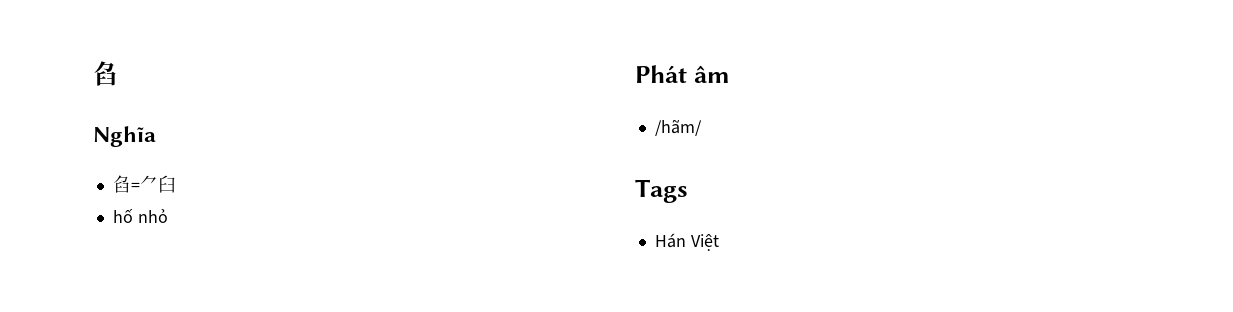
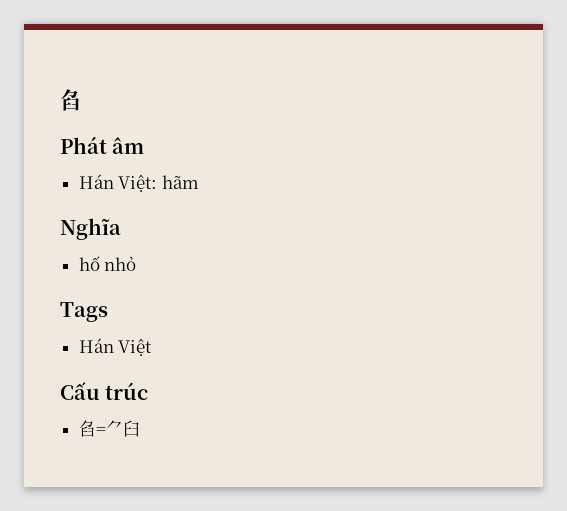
[93,126,156,147] [112,175,176,193] [112,209,168,223] [635,65,730,83] [654,119,702,136] [635,179,688,203] [654,233,719,251] Nghĩa // 臽=⺈臼 // hố nhỏ // Phát âm // /hãm/ // Tags // Hán Việt -> [60,136,145,154] [78,174,199,192] [60,218,121,240] [78,256,137,271] [60,302,108,322] [78,338,153,356] [60,382,149,400] [78,420,140,437] Phát âm // Hán Việt: hãm // Nghĩa // hố nhỏ // Tags // Hán Việt // Cấu trúc // 臽=⺈臼

